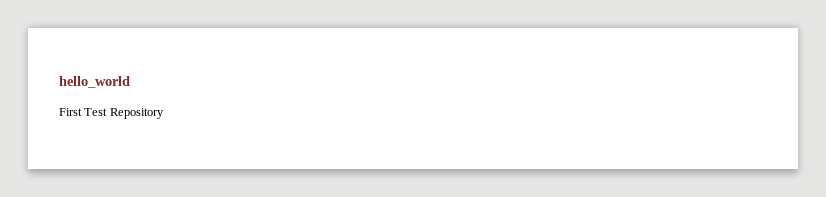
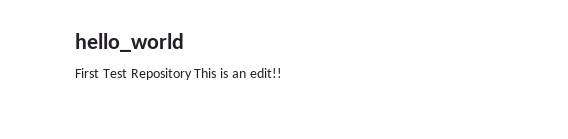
(164, 113) none -> [194,68,282,78] This is an edit!!

